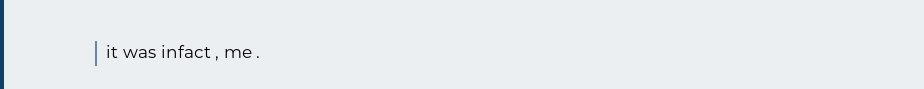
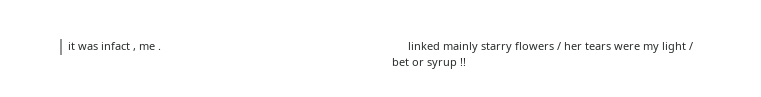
(261, 57) none -> [408,42,694,53] [392,58,466,69] // linked mainly starry flowers / her tears were my light / bet or syrup !!

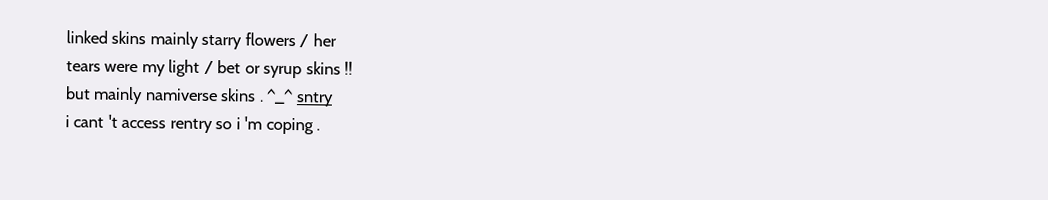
[68,42,162,51] [408,42,441,50] it was infact , me . // linked -> [66,30,147,45] linked skins
(583, 46) none -> (337, 40) //
(457, 64) none -> [305,61,341,75] skins
(466, 62) none -> [65,86,334,107] [65,114,321,135] // but mainly namiverse skins . ^_^ sntry // i cant 't access rentry so i 'm coping .

